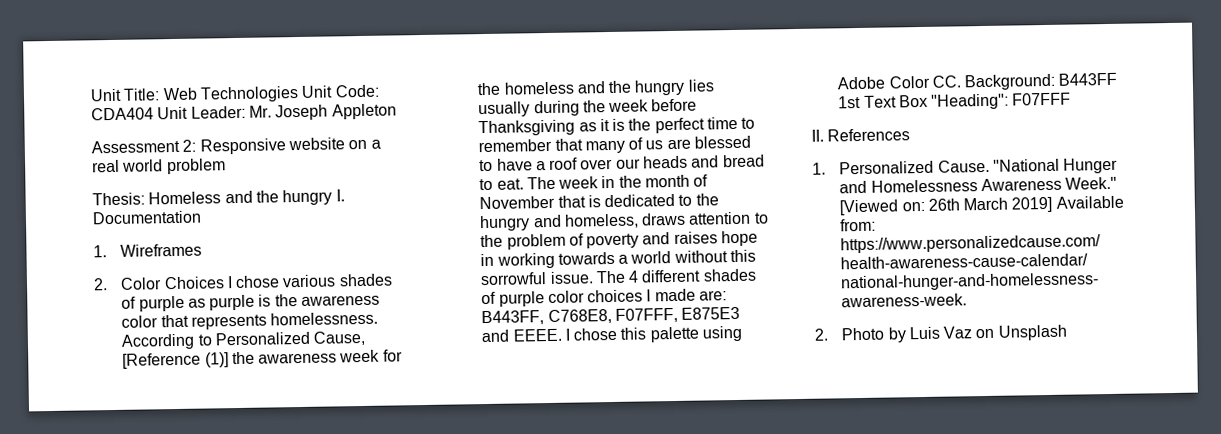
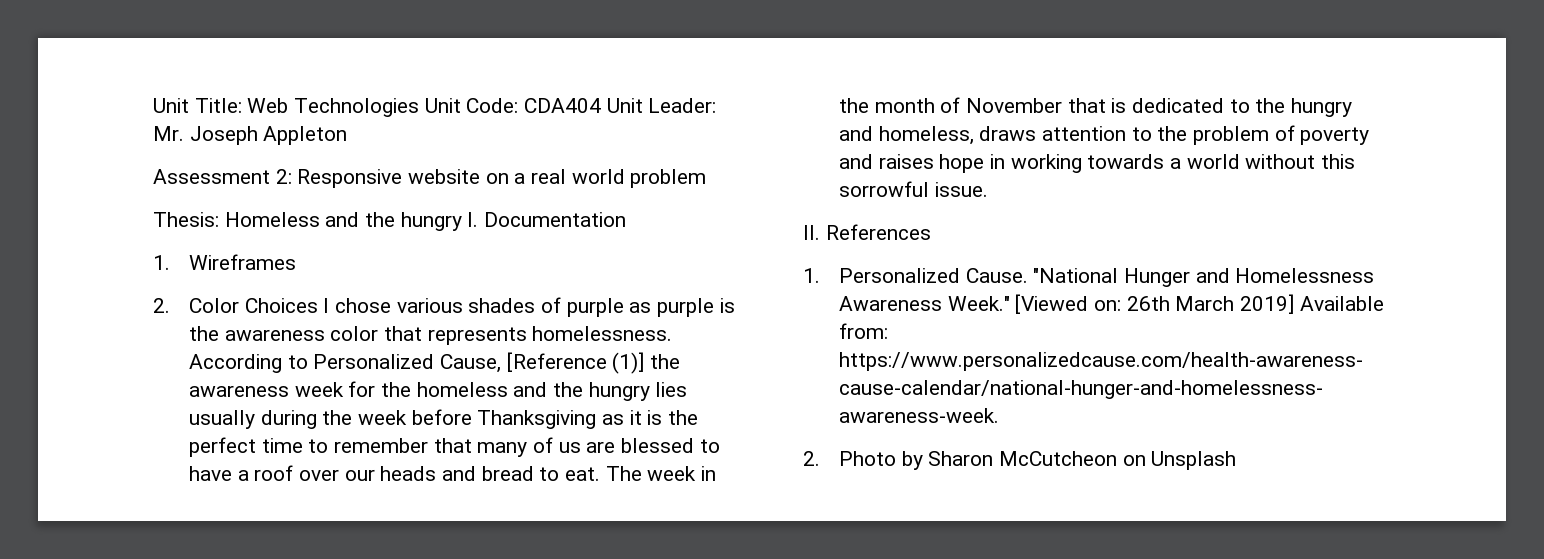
[595,268,757,284] [481,288,728,307] [481,306,741,326] [481,325,744,343] [837,72,1118,91] [838,92,1072,110] The 4 different shades of purple color choices I made are: B443FF, C768E8, F07FFF, E875E3 and EEEE. I chose this palette using Adobe Color CC. Background: B443FF 1st Text Box "Heading": F07FFF -> (988, 189) none
[908,326,973,340] Luis Vaz -> [928,451,1117,466] Sharon McCutcheon

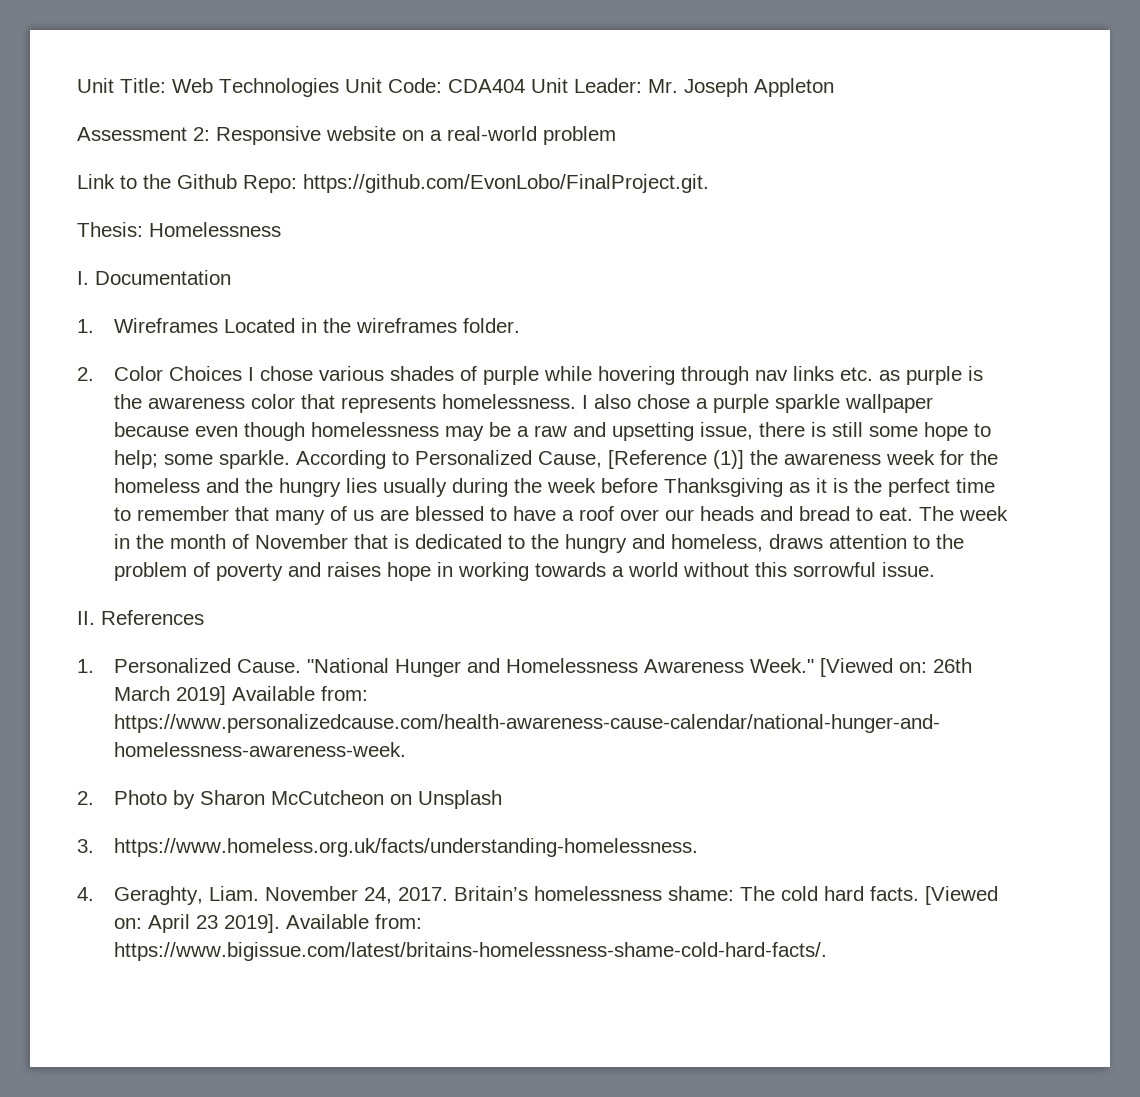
[531,169,625,184] real world -> [447,126,537,141] real-world
[153,212,462,231] Thesis: Homeless and the hungry -> [77,174,709,193] [77,222,281,237] Link to the Github Repo: https://github.com/EvonLobo/FinalProject.git. // Thesis: Homelessness //
(296, 262) none -> [223,318,520,333] Located in the wireframes folder.
(624, 307) none -> [543,366,873,385] while hovering through nav links etc.
(673, 333) none -> [581,394,933,413] [113,422,991,441] [113,450,290,469] I also chose a purple sparkle wallpaper because even though homelessness may be a raw and upsetting issue, there is still some hope to help; some sparkle.
(1237, 460) none -> [77,838,698,857] [77,886,998,905] [113,914,422,933] [113,942,827,961] // 3. https://www.homeless.org.uk/facts/understanding-homelessness. // 4. Geraghty, Liam. November 24, 2017. Britain’s homelessness shame: The cold hard facts. [Viewed on: April 23 2019]. Available from: https://www.bigissue.com/latest/britains-homelessness-shame-cold-hard-facts/.

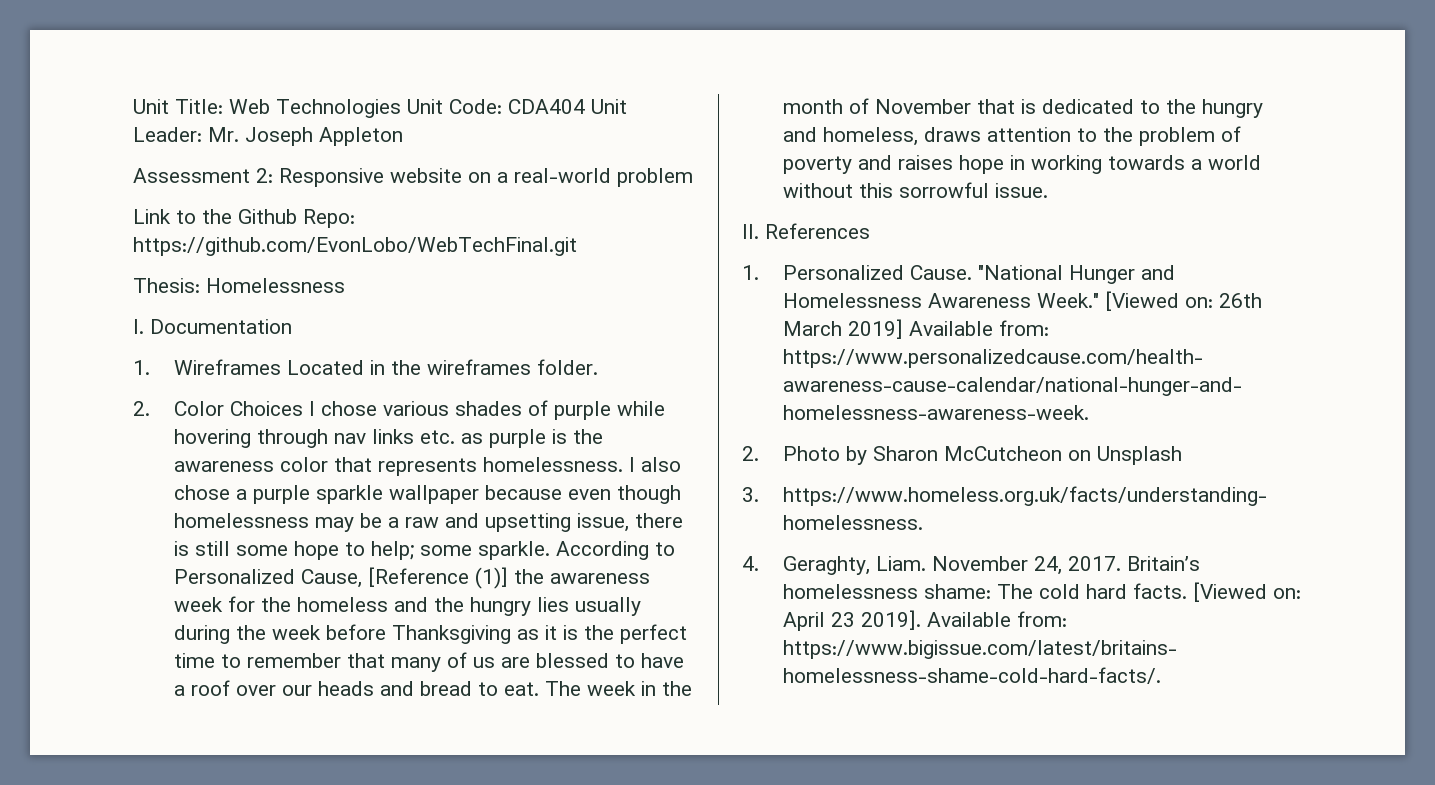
[303,174,709,193] https://github.com/EvonLobo/FinalProject.git. -> [133,237,577,256] https://github.com/EvonLobo/WebTechFinal.git

